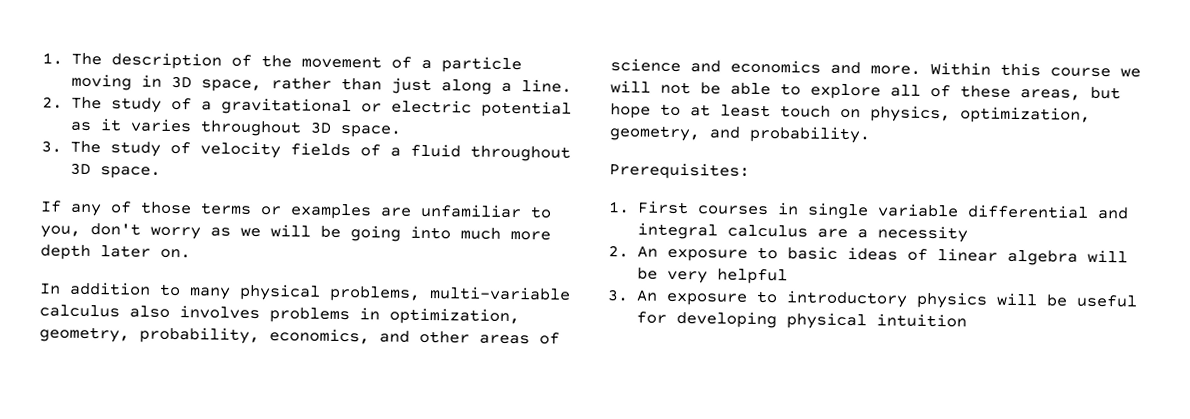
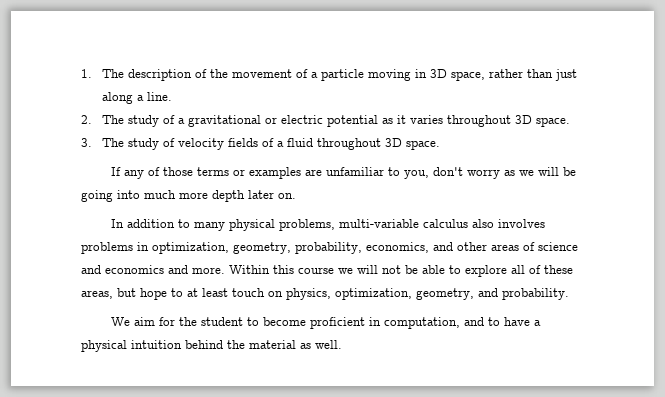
[609,162,750,180] [608,200,1129,220] [636,222,968,243] [608,245,1128,266] [636,267,788,285] [607,289,1138,309] [635,310,967,330] Prerequisites: // 1. First courses in single variable differential and integral calculus are a necessity // 2. An exposure to basic ideas of linear algebra will be very helpful // 3. An exposure to introductory physics will be useful for developing physical intuition -> [111,317,542,329] [81,340,342,352] We aim for the student to become proficient in computation, and to have a physical intuition behind the material as well.

